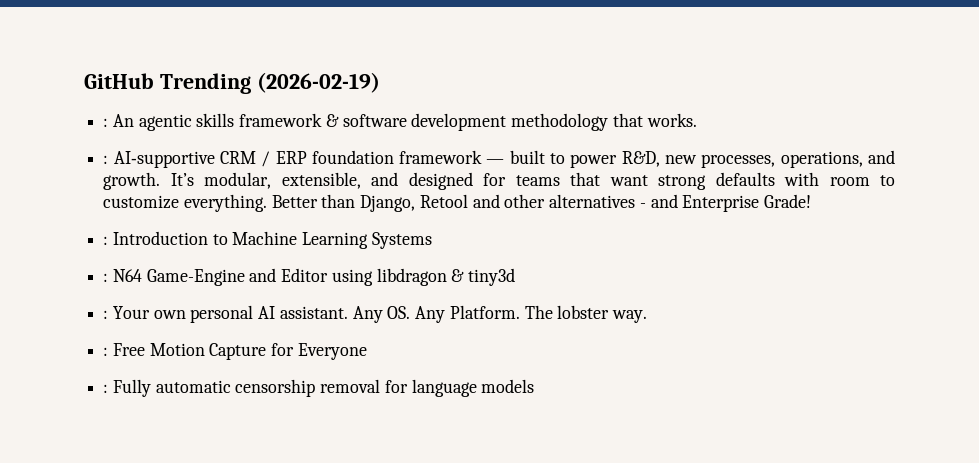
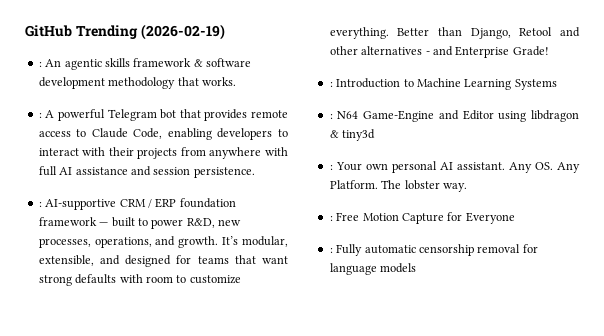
(697, 120) none -> [38,109,288,121] [38,128,288,140] [38,147,288,159] [38,166,255,178] // : A powerful Telegram bot that provides remote access to Claude Code, enabling developers to interact with their projects from anywhere with full AI assistance and session persistence.

